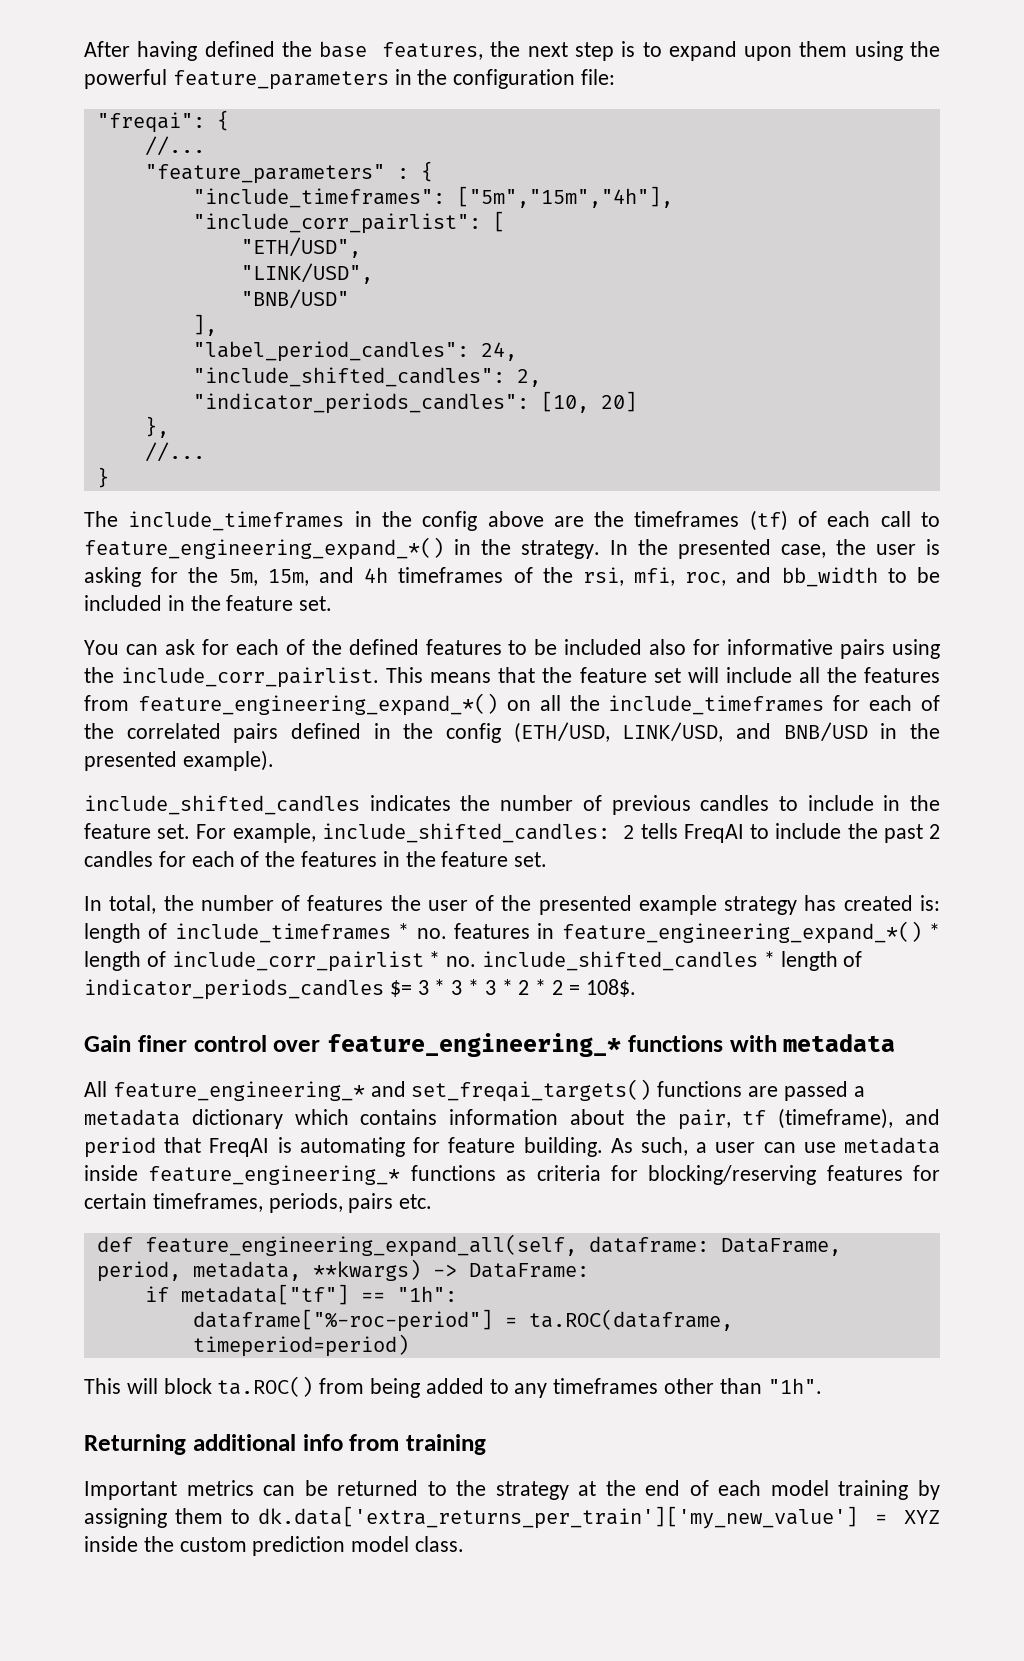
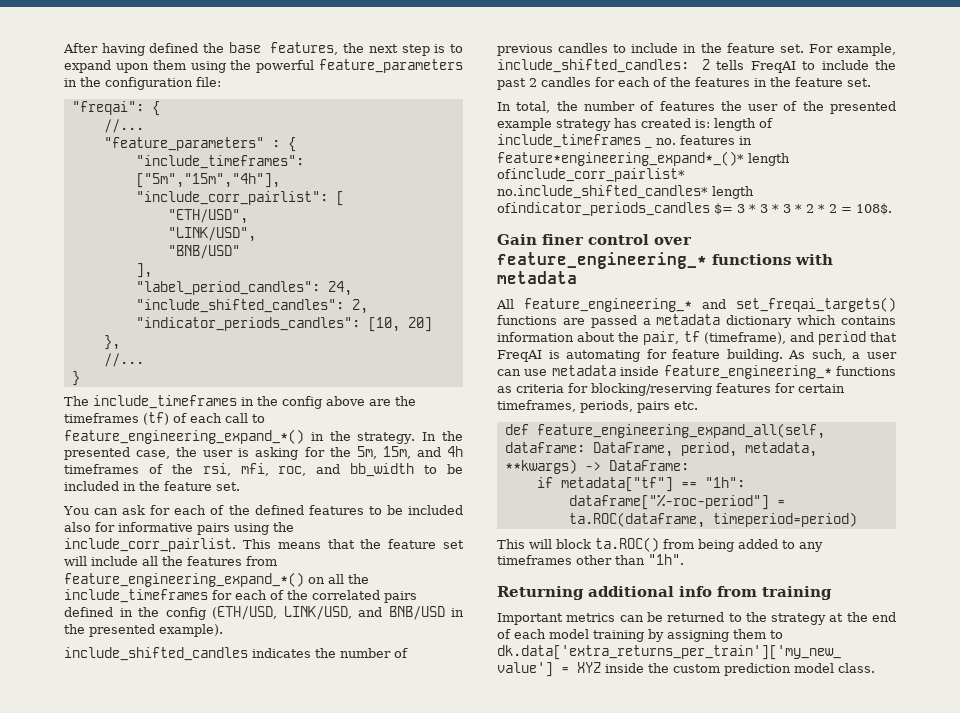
[398,923,410,939] * -> [645,145,652,148] _
[561,921,940,944] [84,951,863,972] [84,979,384,1000] feature_engineering_expand_*() * length of include_corr_pairlist * no. include_shifted_candles * length of indicator_periods_candles -> [497,151,790,166] [497,168,685,182] [497,185,754,199] [497,202,710,216] feature*engineering_expand*_()* length ofinclude_corr_pairlist* no.include_shifted_candles* length ofindicator_periods_candles

